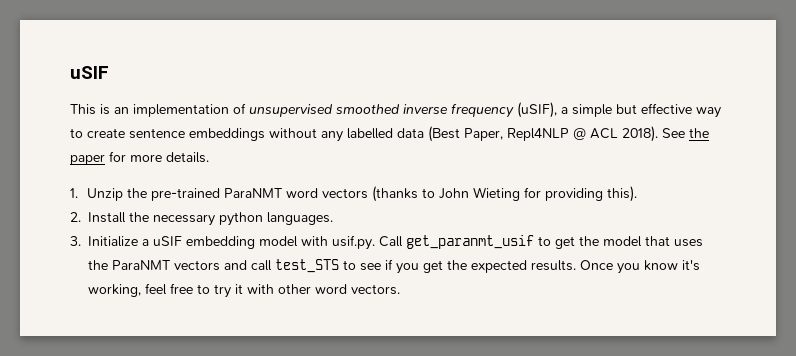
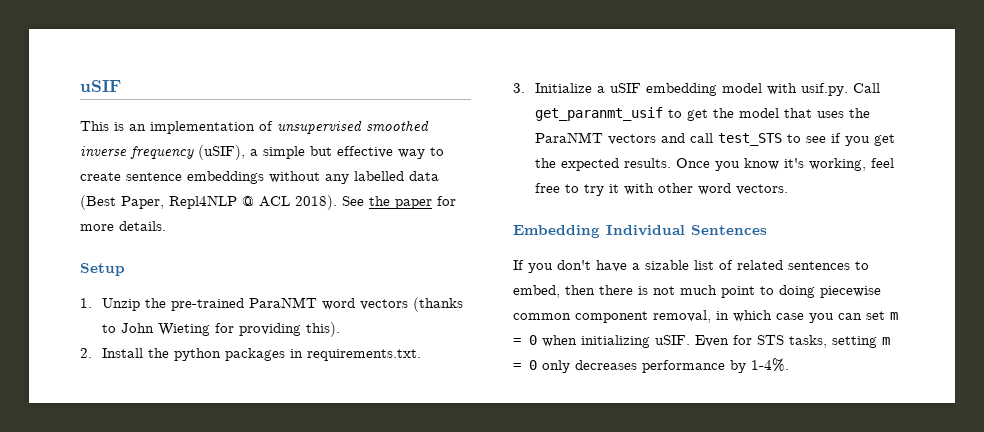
(209, 157) none -> [80,263,125,276] // Setup
[153,212,333,226] necessary python languages. -> [174,348,422,361] python packages in requirements.txt.
(400, 289) none -> [513,225,767,238] [513,260,869,273] [513,285,881,298] [513,310,898,323] [513,335,890,348] [513,358,789,373] // Embedding Individual Sentences // If you don't have a sizable list of related sentences to embed, then there is not much point to doing piecewise common component removal, in which case you can set m = 0 when initializing uSIF. Even for STS tasks, setting m = 0 only decreases performance by 1-4%.

